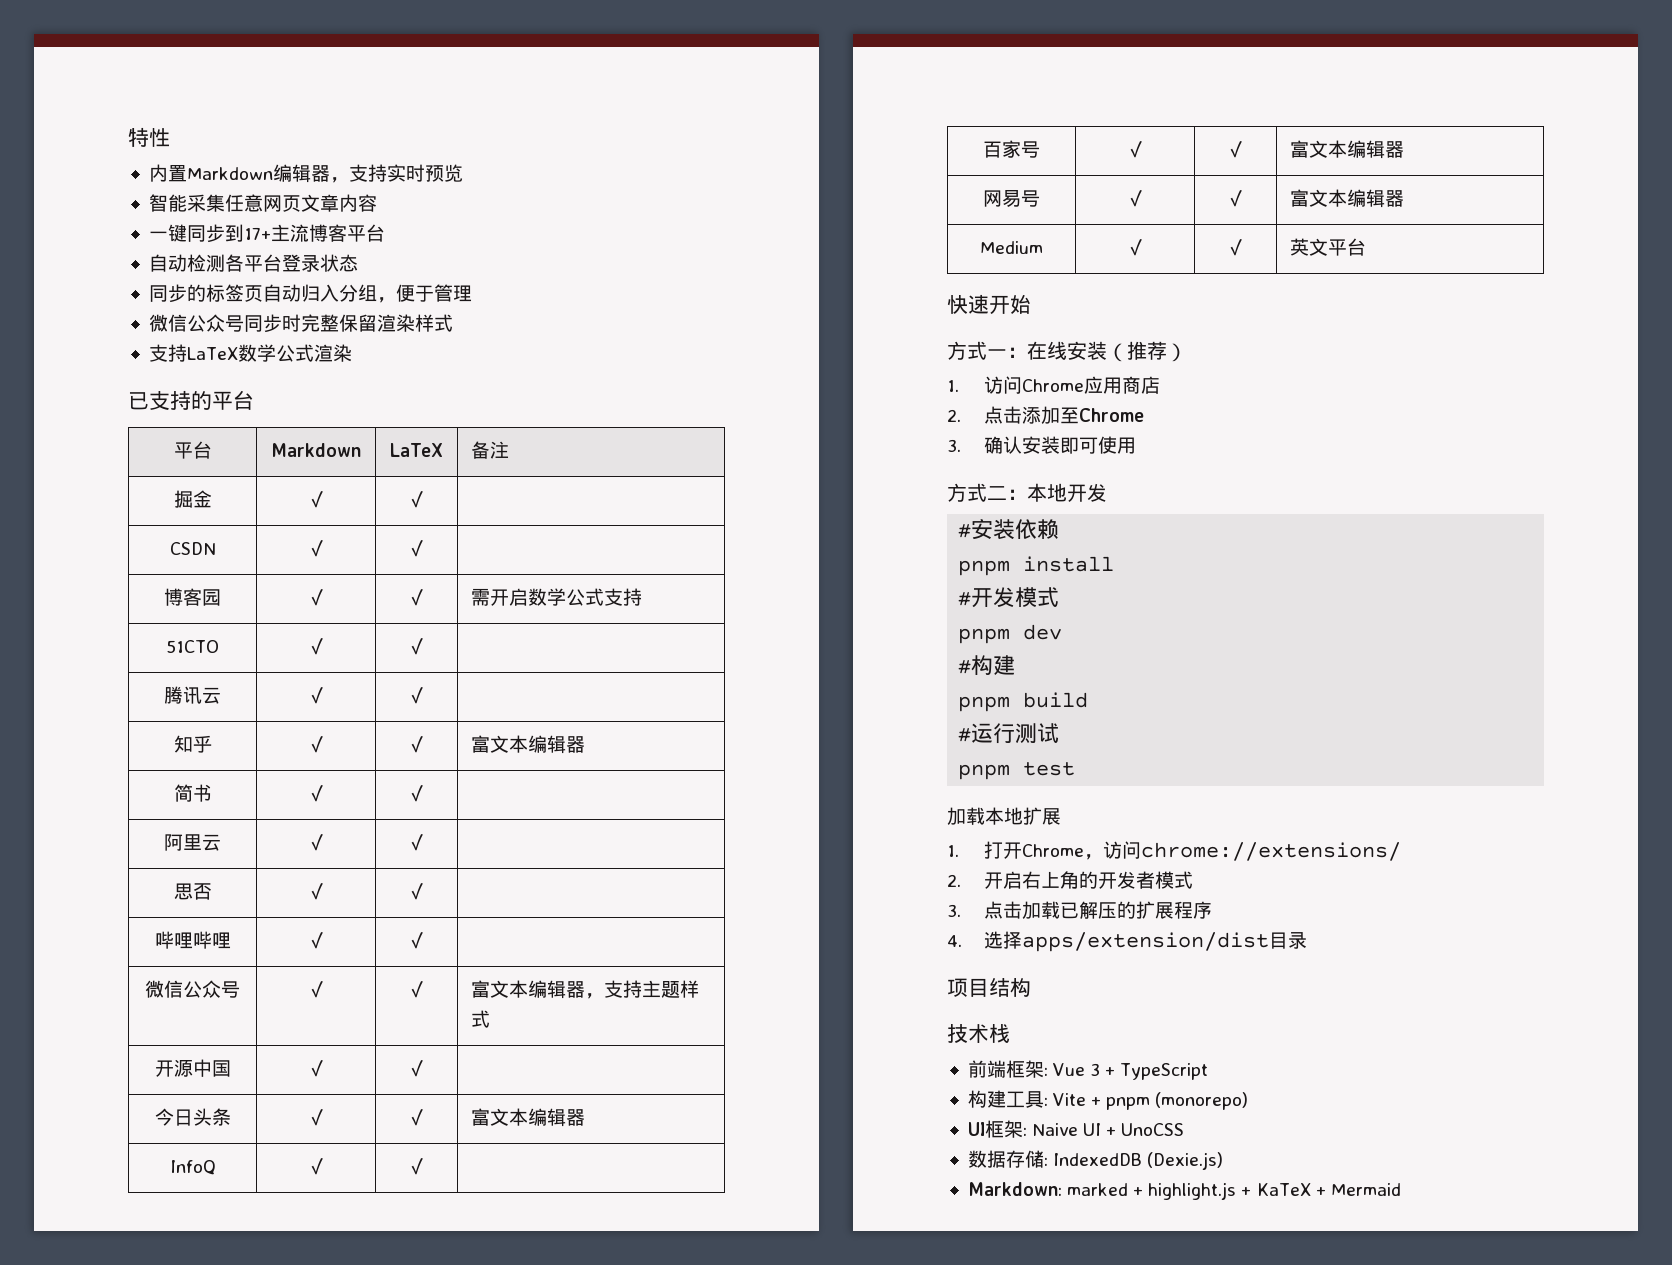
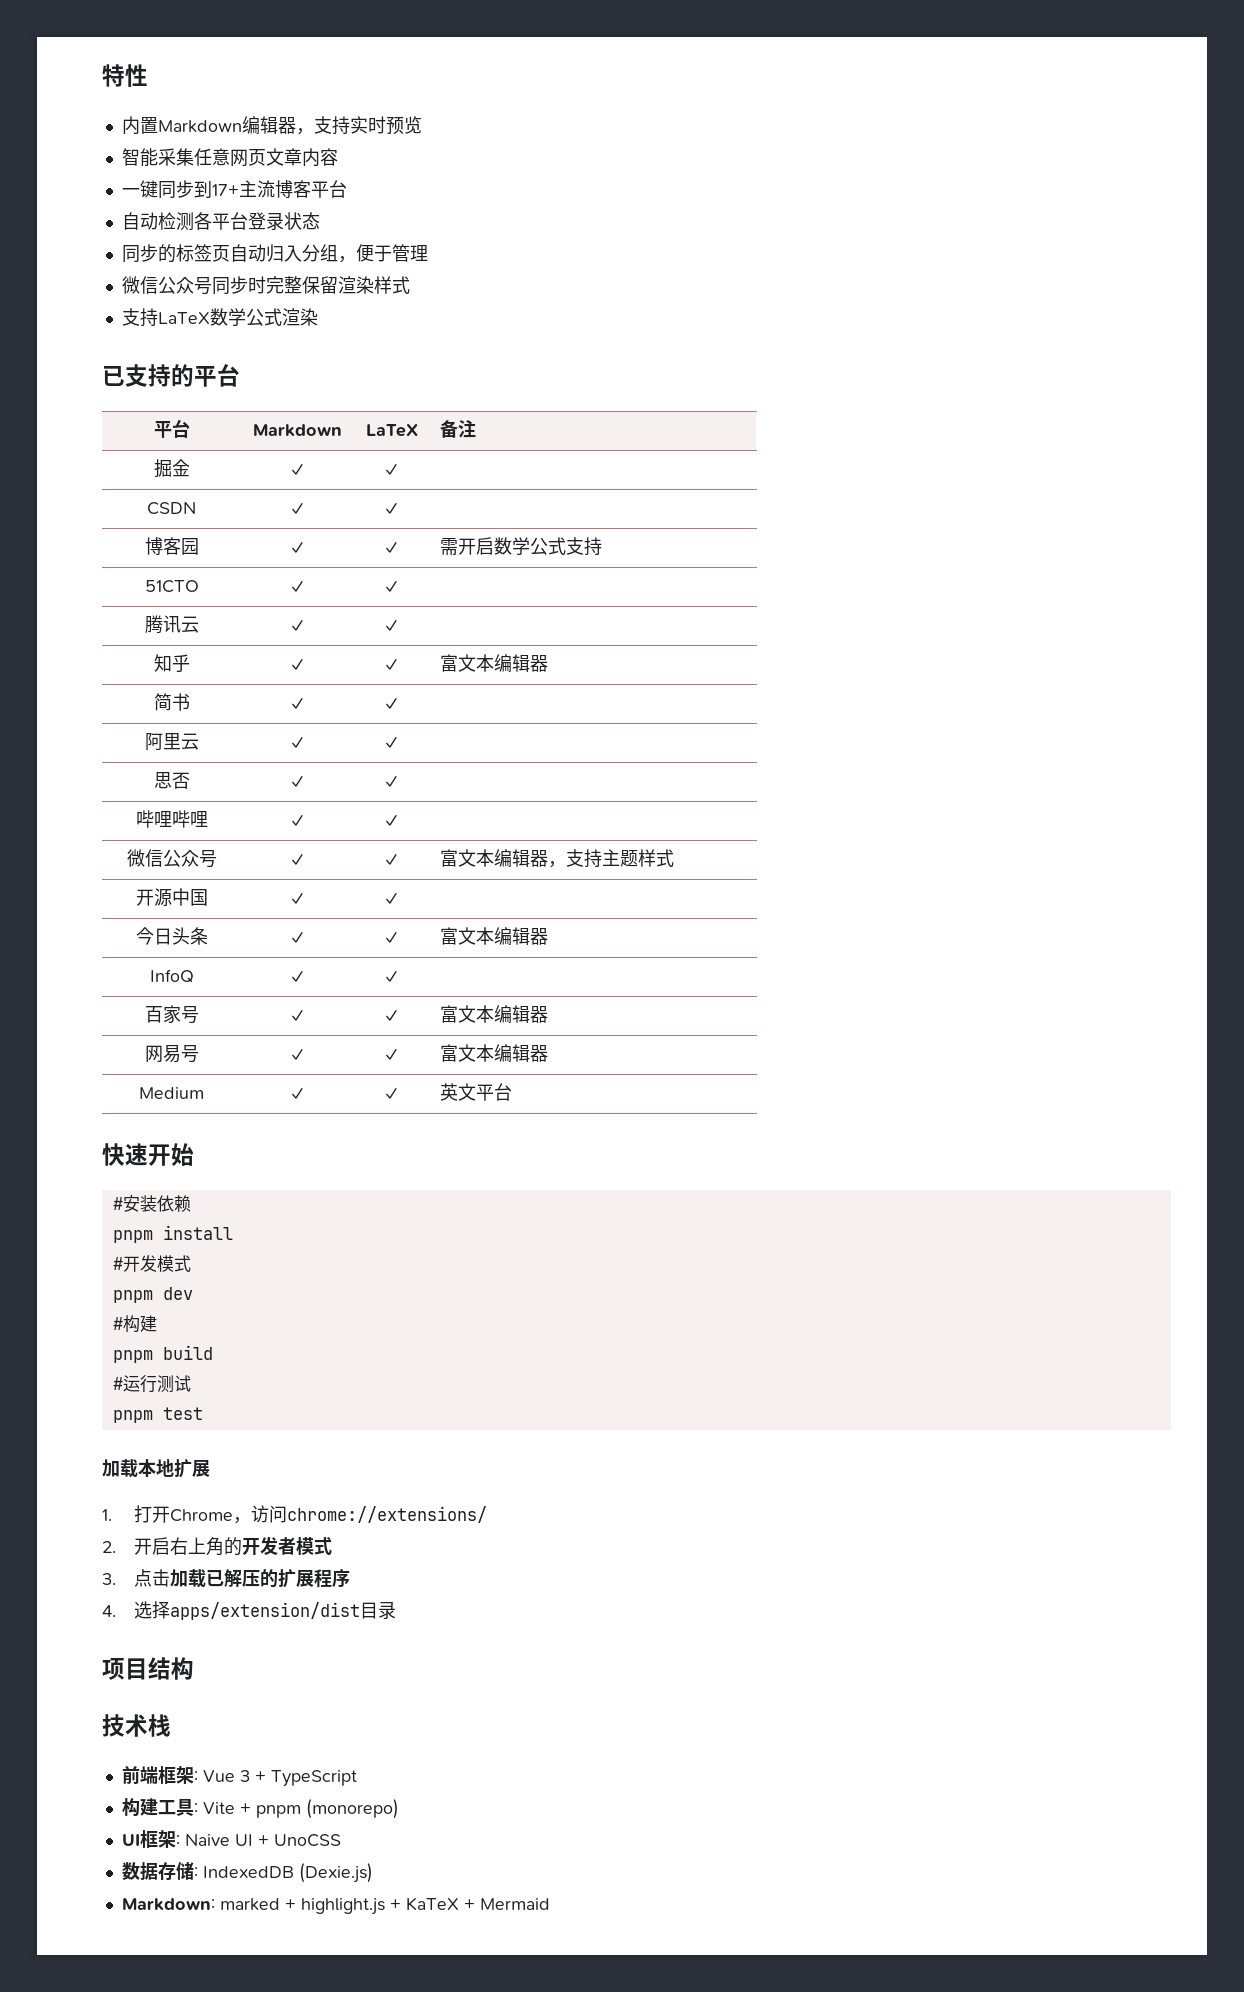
[947,341,1187,362] [947,376,1161,394] [947,406,1145,424] [947,436,1137,454] [947,483,1107,502] // 方式一：在线安装（推荐） // 1.访问Chrome应用商店 // 2.点击添加至Chrome // 3.确认安装即可使用 // 方式二：本地开发 -> (194, 1154) none

